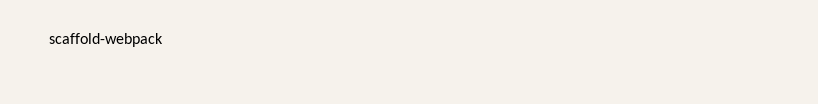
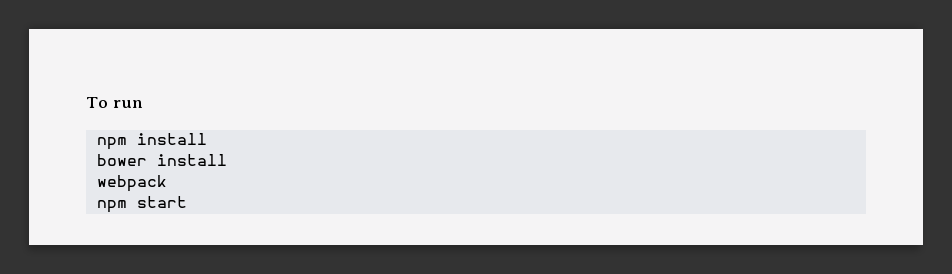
[49,33,163,47] scaffold-webpack -> [86,97,143,108] [96,133,207,150] [96,154,227,166] [96,175,167,192] [96,196,187,213] To run // npm install // bower install // webpack // npm start

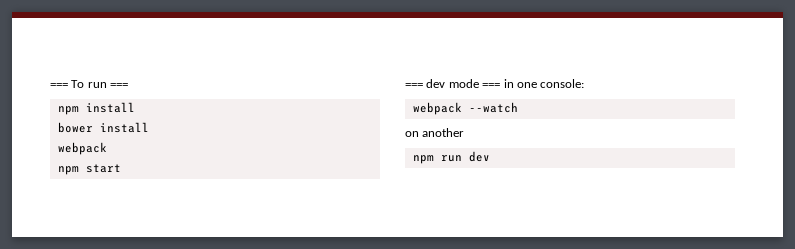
(86, 102) none -> [50,83,68,88] ===
(143, 104) none -> [110,83,129,88] ===
(187, 202) none -> [405,79,585,88] [412,102,518,115] [405,128,465,137] [412,151,490,164] // === dev mode === in one console: // webpack --watch // on another // npm run dev

